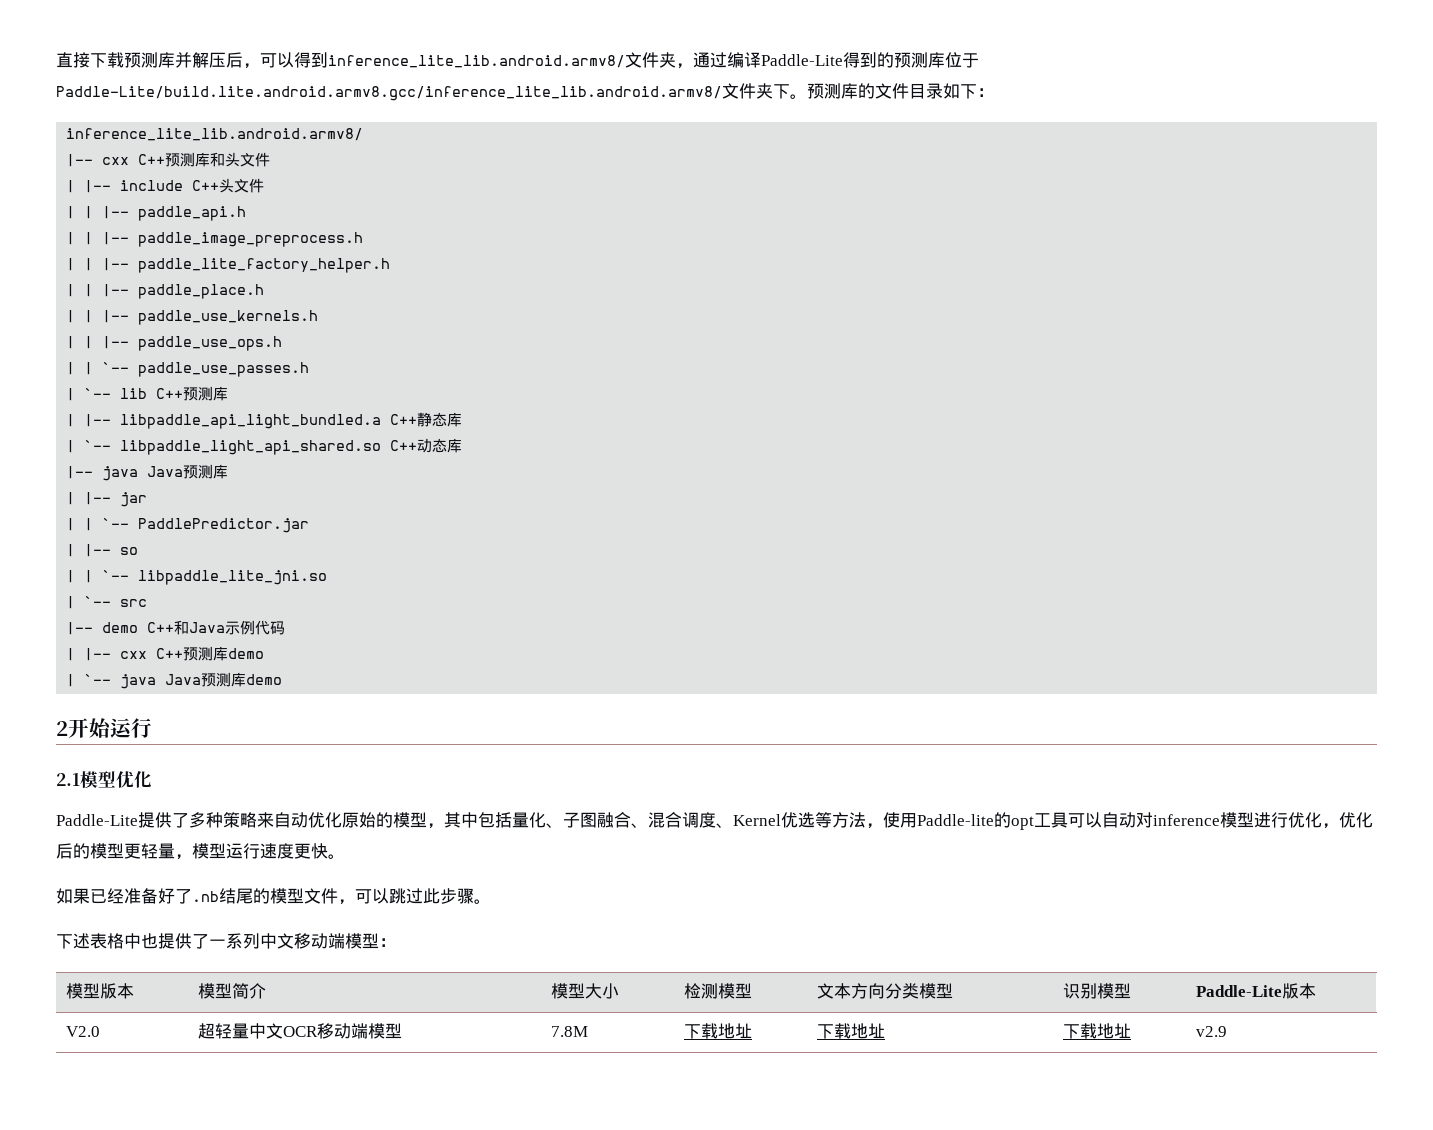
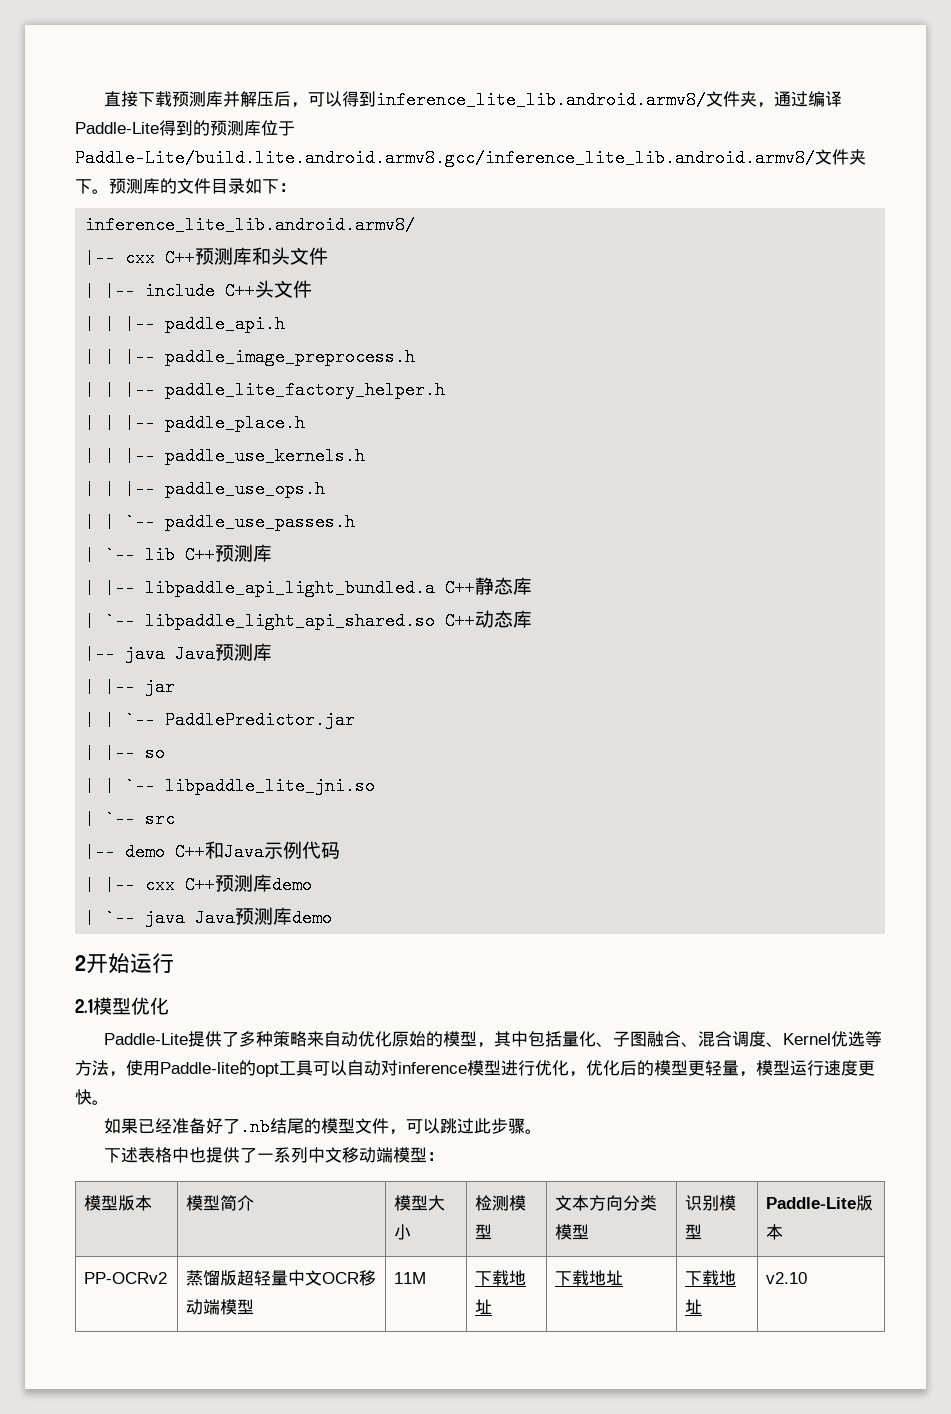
[66,1026,101,1037] V2.0 | -> [83,1272,167,1284] [185,1270,237,1286] PP-OCRv2 | 蒸馏版
[551,1026,589,1037] 7.8M -> [393,1272,426,1284] 11M
[1196,1026,1228,1037] v2.9 -> [765,1272,807,1284] v2.10

